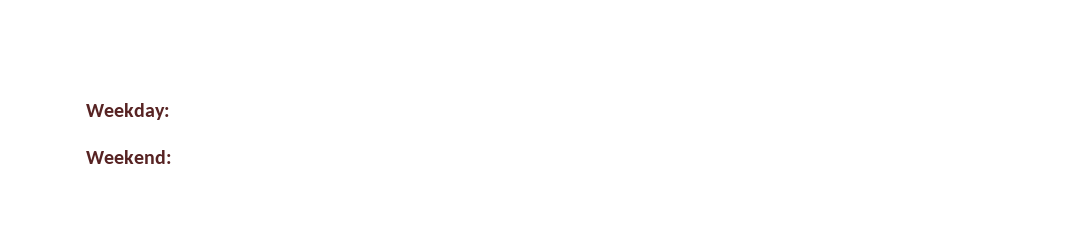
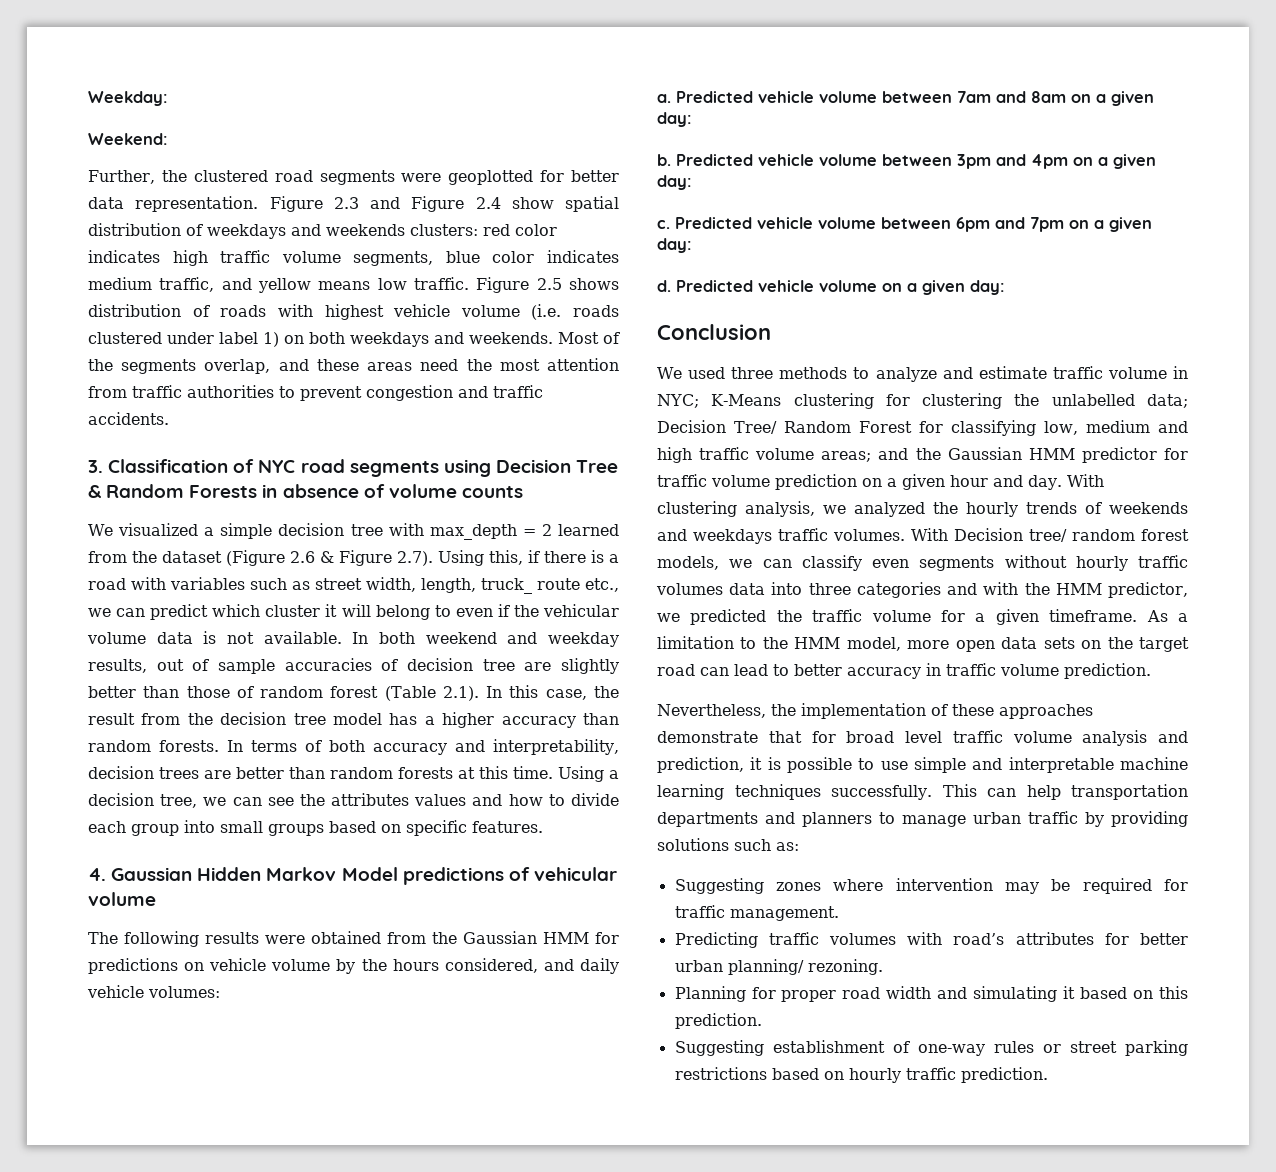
(172, 157) none -> [88,170,619,185] [88,196,619,212] [88,223,557,239] [88,250,619,266] [88,277,619,293] [88,304,619,320] [88,332,620,347] [88,358,619,374] [88,385,543,401] [88,412,169,425] [88,459,619,477] [88,484,523,498] [88,523,619,540] [88,550,619,566] [88,577,619,594] [88,604,619,620] [87,631,619,647] [88,658,619,674] [88,685,620,701] [88,712,619,728] [88,739,620,755] [88,766,619,782] [88,793,619,808] [88,820,543,836] [88,867,617,885] [88,892,156,906] [88,931,619,947] [88,958,619,974] [87,985,220,998] [657,91,1154,106] [657,112,692,127] [657,154,1156,169] [657,175,692,190] [657,217,1152,232] [657,238,692,253] [657,280,1005,295] [657,324,771,340] [657,366,1188,382] [657,393,1188,409] [657,420,1188,436] [657,447,1188,463] [657,474,1104,490] [657,501,1188,517] [657,528,1189,544] [657,555,1188,571] [656,582,1189,598] [657,609,1188,625] [657,636,1189,652] [657,663,1151,679] [657,703,1093,719] [657,730,1188,746] [657,757,1188,773] [657,784,1188,800] [657,811,1188,827] [657,838,799,851] [674,878,1188,894] [674,905,839,921] [674,932,1188,948] [674,959,883,975] [674,986,1188,1002] [674,1013,762,1029] [674,1040,1188,1056] [674,1067,1048,1083] // Further, the clustered road segments were geoplotted for better data representation. Figure 2.3 and Figure 2.4 show spatial distribution of weekdays and weekends clusters: red color indicates high traffic volume segments, blue color indicates medium traffic, and yellow means low traffic. Figure 2.5 shows distribution of roads with highest vehicle volume (i.e. roads clustered under label 1) on both weekdays and weekends. Most of the segments overlap, and these areas need the most attention from traffic authorities to prevent congestion and traffic accidents. // 3. Classification of NYC road segments using Decision Tree & Random Forests in absence of volume counts // We visualized a simple decision tree with max_depth = 2 learned from the dataset (Figure 2.6 & Figure 2.7). Using this, if there is a road with variables such as street width, length, truck_ route etc., we can predict which cluster it will belong to even if the vehicular volume data is not available. In both weekend and weekday results, out of sample accuracies of decision tree are slightly better than those of random forest (Table 2.1). In this case, the result from the decision tree model has a higher accuracy than random forests. In terms of both accuracy and interpretability, decision trees are better than random forests at this time. Using a decision tree, we can see the attributes values and how to divide each group into small groups based on specific features. // 4. Gaussian Hidden Markov Model predictions of vehicular volume // The following results were obtained from the Gaussian HMM for predictions on vehicle volume by the hours considered, and daily vehicle volumes: // a. Predicted vehicle volume between 7am and 8am on a given day: // b. Predicted vehicle volume between 3pm and 4pm on a given day: // c. Predicted vehicle volume between 6pm and 7pm on a given day: // d. Predicted vehicle volume on a given day: // Conclusion // We used three methods to analyze and estimate traffic volume in NYC; K-Means clustering for clustering the unlabelled data; Decision Tree/ Random Forest for classifying low, medium and high traffic volume areas; and the Gaussian HMM predictor for traffic volume prediction on a given hour and day. With clustering analysis, we analyzed the hourly trends of weekends and weekdays traffic volumes. With Decision tree/ random forest models, we can classify even segments without hourly traffic volumes data into three categories and with the HMM predictor, we predicted the traffic volume for a given timeframe. As a limitation to the HMM model, more open data sets on the target road can lead to better accuracy in traffic volume prediction. // Nevertheless, the implementation of these approaches demonstrate that for broad level traffic volume analysis and prediction, it is possible to use simple and interpretable machine learning techniques successfully. This can help transportation departments and planners to manage urban traffic by providing solutions such as: // Suggesting zones where intervention may be required for traffic management. // Predicting traffic volumes with road’s attributes for better urban planning/ rezoning. // Planning for proper road width and simulating it based on this prediction. // Suggesting establishment of one-way rules or street parking restrictions based on hourly traffic prediction.

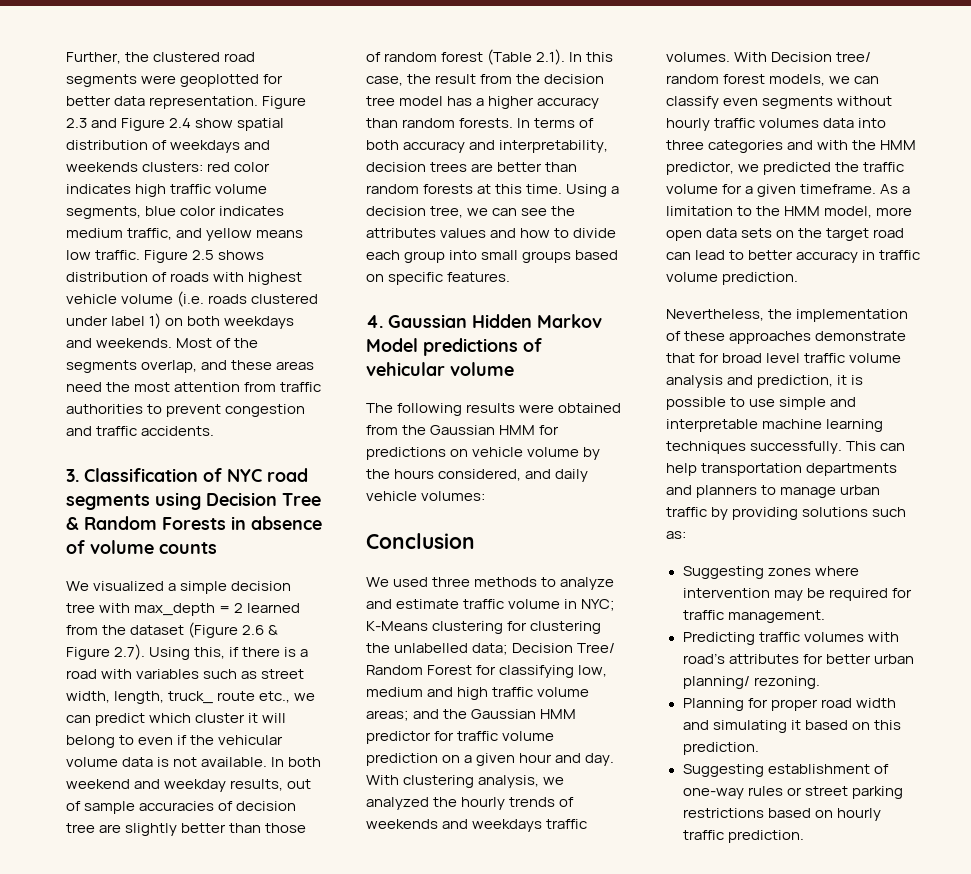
[88,91,168,106] [88,133,168,145] Weekday: // Weekend: // -> (66, 58) none
[657,91,1154,106] [657,112,692,127] [657,154,1156,169] [657,175,692,190] [657,217,1152,232] [657,238,692,253] [657,280,1005,295] // a. Predicted vehicle volume between 7am and 8am on a given day: // b. Predicted vehicle volume between 3pm and 4pm on a given day: // c. Predicted vehicle volume between 6pm and 7pm on a given day: // d. Predicted vehicle volume on a given day: -> (486, 496) none

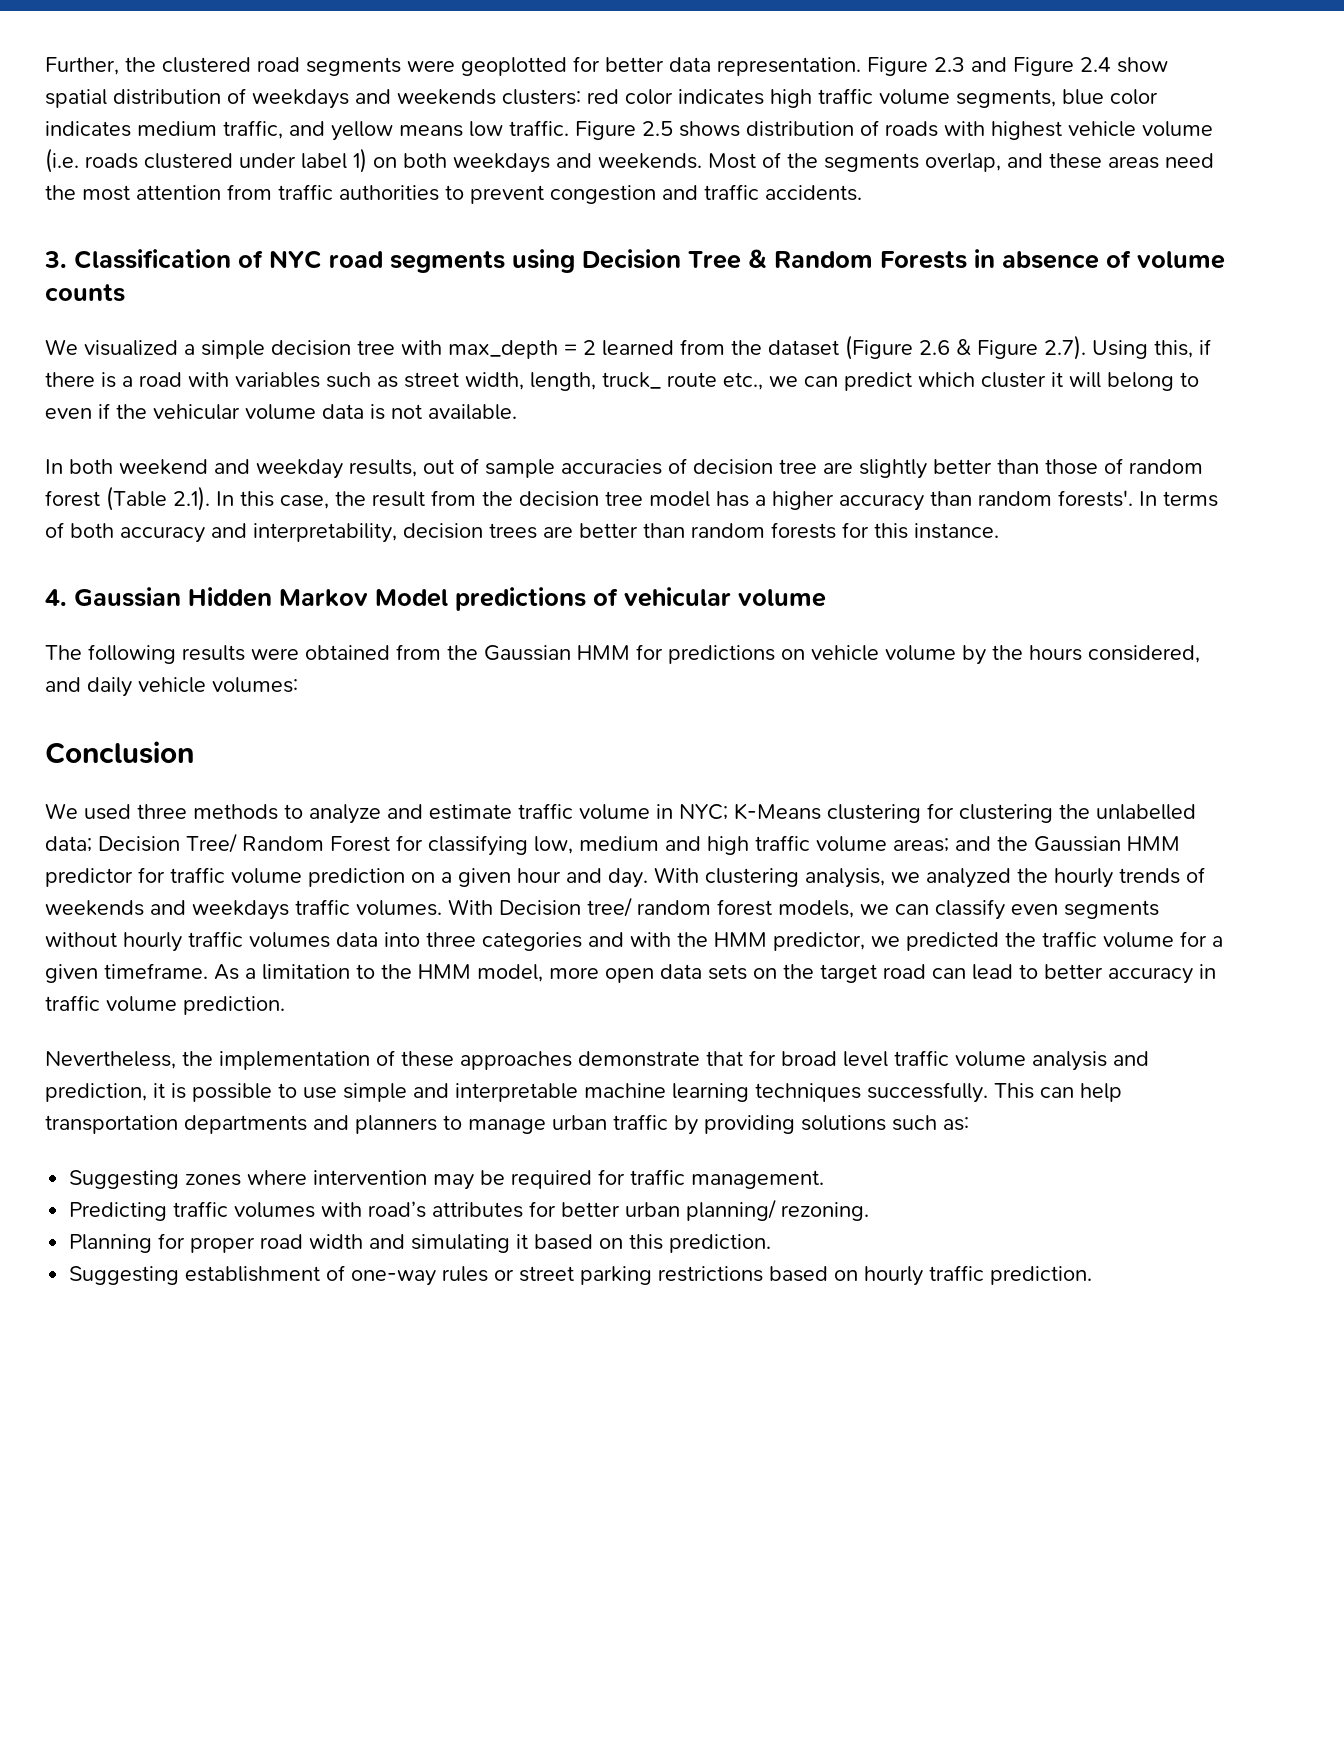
(268, 762) none -> (517, 412) //
[459,118,514,128] forests. -> [1058,490,1133,507] forests'.
[477,184,620,197] [366,206,576,218] [366,228,617,238] [366,250,619,263] [366,272,511,285] at this time. Using a decision tree, we can see the attributes values and how to divide each group into small groups based on specific features. -> [842,522,999,539] for this instance.

